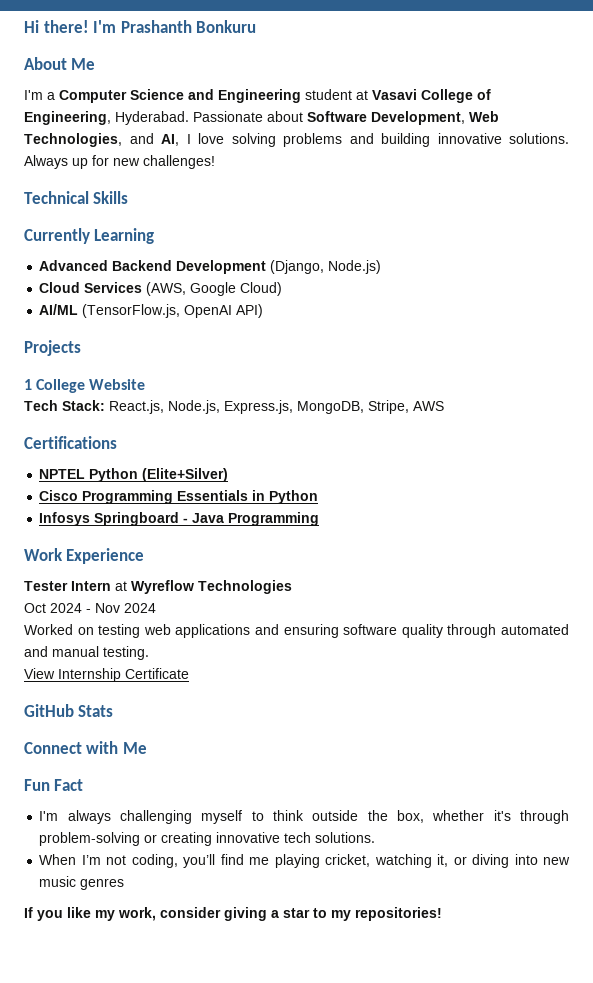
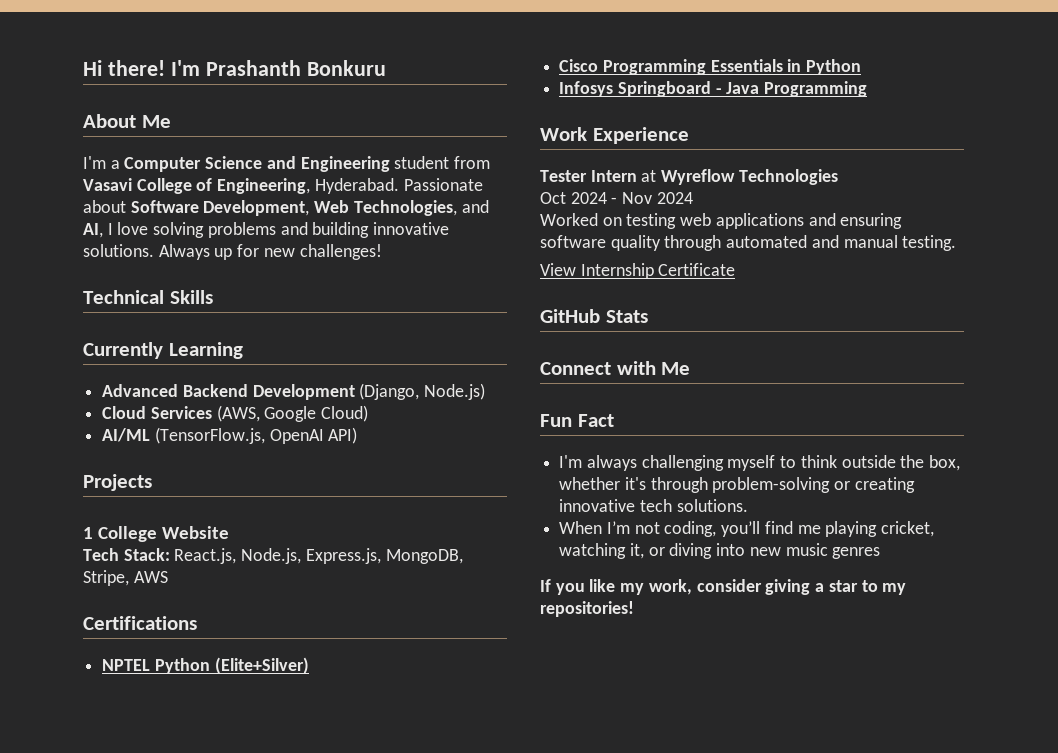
[356,90,368,100] at -> [454,156,491,169] from

